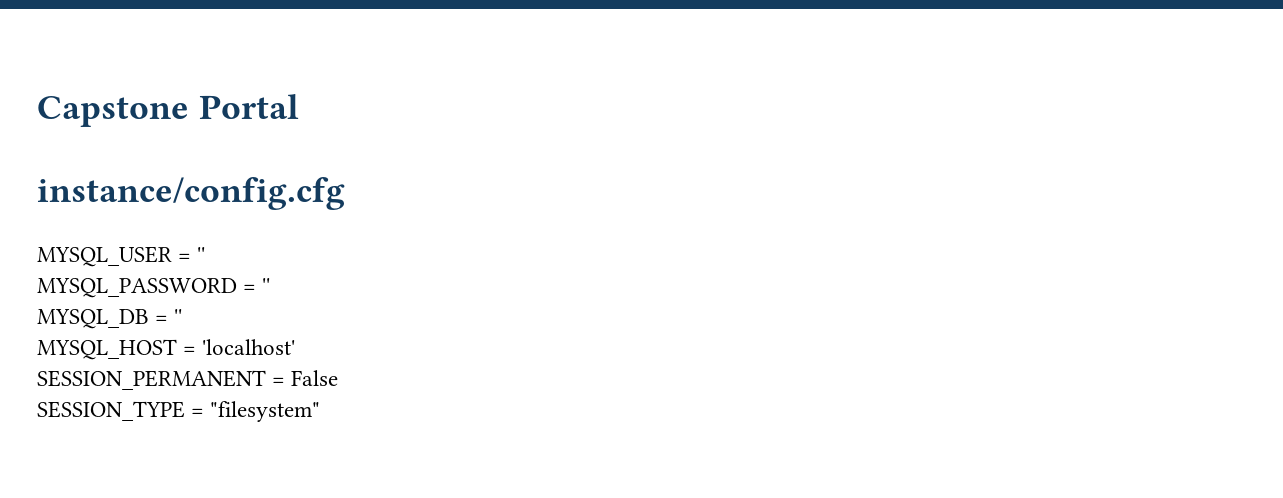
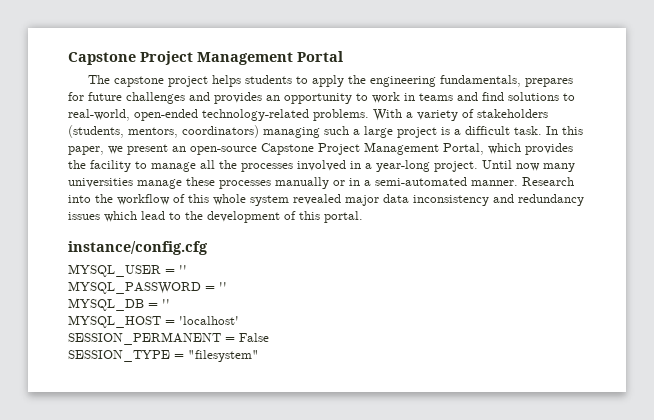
[37,96,189,127] Capstone -> [68,51,293,65] Capstone Project Management
(299, 106) none -> [87,75,573,87] [68,92,575,104] [68,109,548,121] [68,125,583,138] [68,142,573,155] [68,160,575,172] [68,177,574,189] [68,194,584,206] [68,211,363,223] // The capstone project helps students to apply the engineering fundamentals, prepares for future challenges and provides an opportunity to work in teams and find solutions to real-world, open-ended technology-related problems. With a variety of stakeholders (students, mentors, coordinators) managing such a large project is a difficult task. In this paper, we present an open-source Capstone Project Management Portal, which provides the facility to manage all the processes involved in a year-long project. Until now many universities manage these processes manually or in a semi-automated manner. Research into the workflow of this whole system revealed major data inconsistency and redundancy issues which lead to the development of this portal.

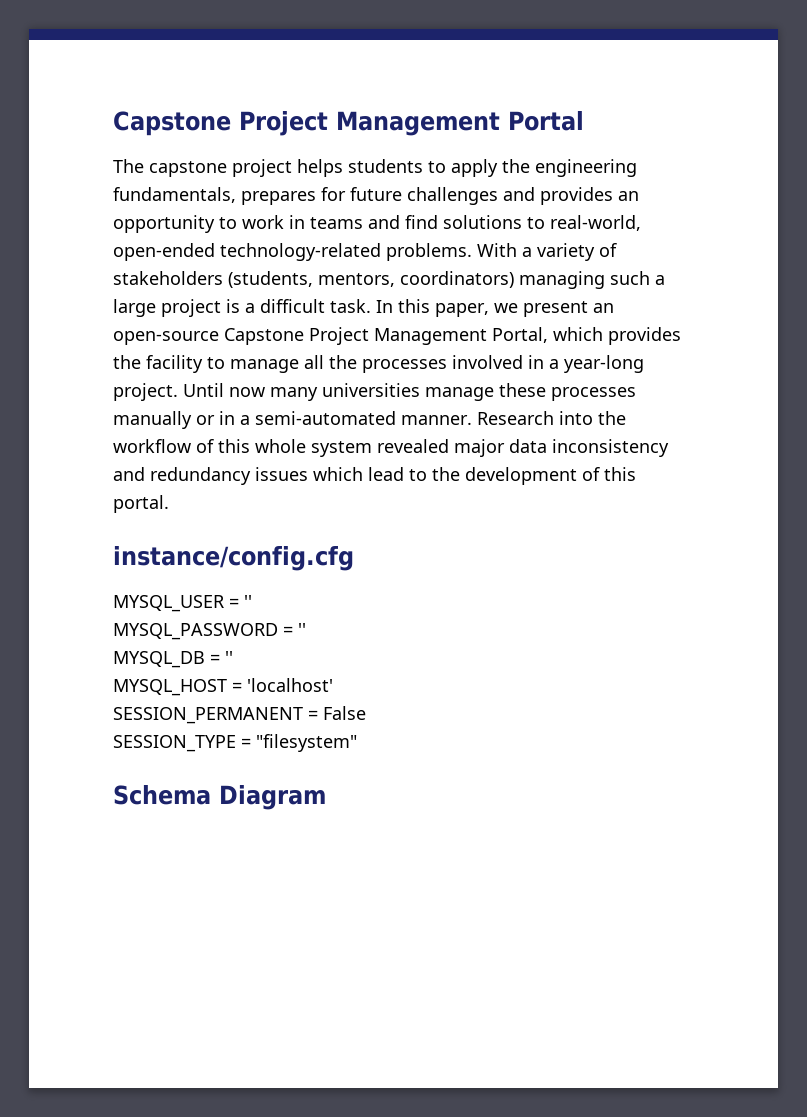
(259, 356) none -> [113,785,326,810] // Schema Diagram

